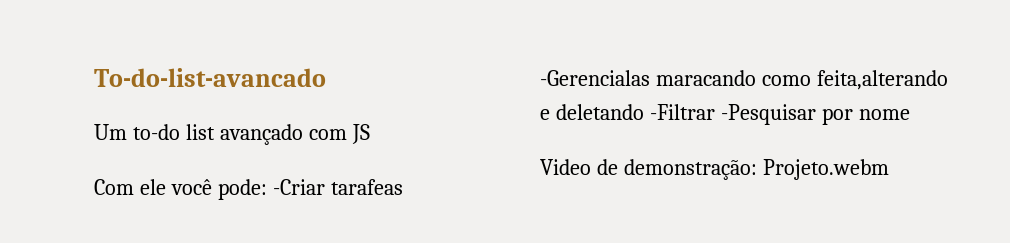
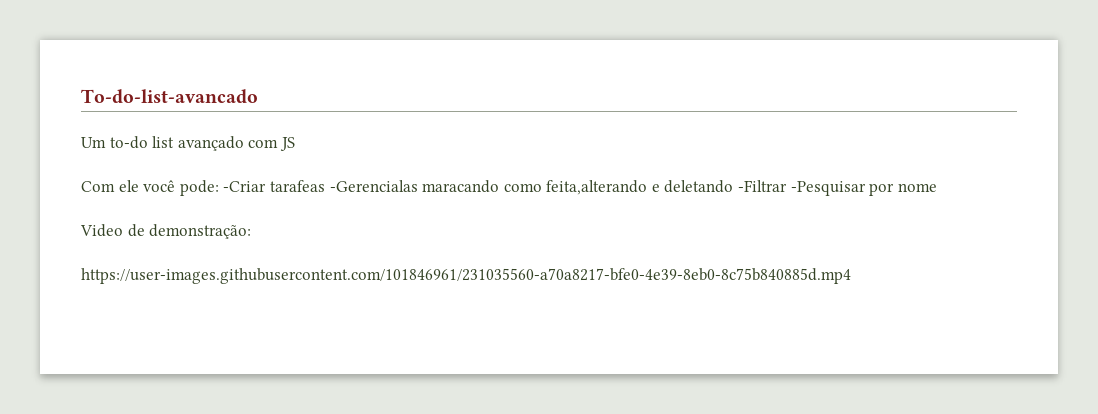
[762,159,889,180] Projeto.webm -> [81,268,851,284] // https://user-images.githubusercontent.com/101846961/231035560-a70a8217-bfe0-4e39-8eb0-8c75b840885d.mp4

